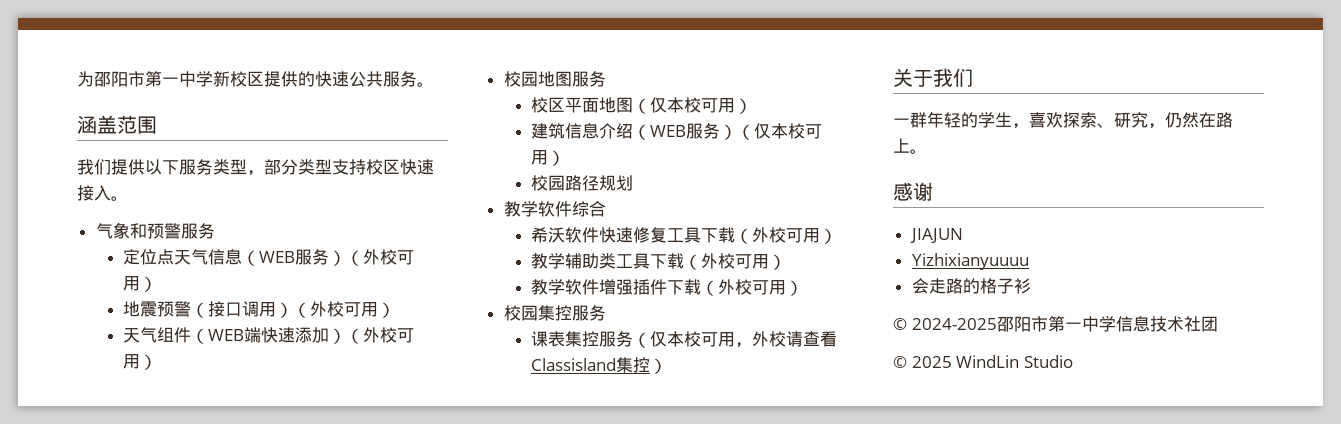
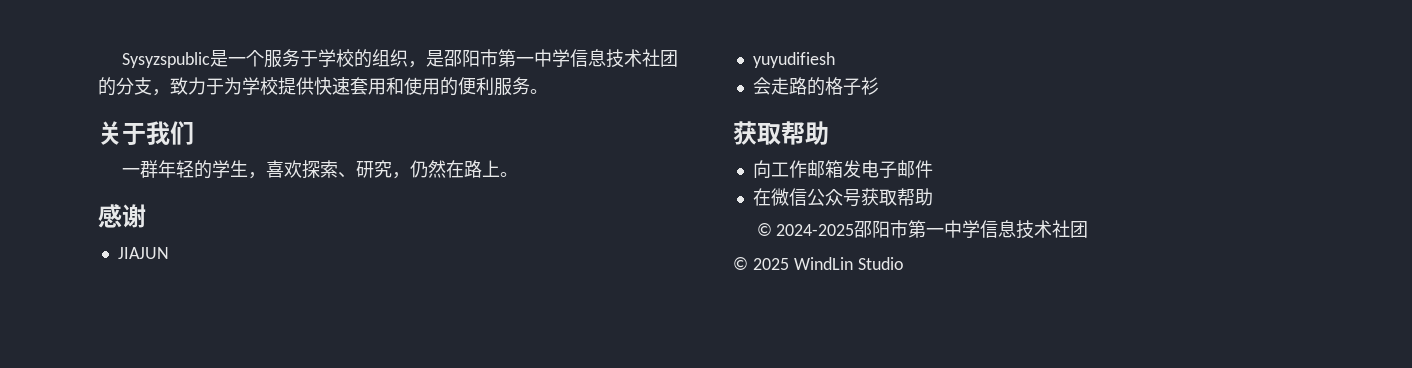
[77,71,434,87] [77,115,157,134] [77,159,434,176] [77,185,128,201] [95,222,215,239] [123,249,415,266] [123,276,158,292] [123,301,396,318] [123,327,415,344] [123,354,158,370] [503,71,606,87] [531,97,753,114] [531,123,823,140] [531,150,566,166] [531,175,634,191] [503,201,606,217] [531,227,838,244] [531,253,787,270] [531,279,804,296] [503,305,606,321] [531,331,838,348] [531,357,668,374] 为邵阳市第一中学新校区提供的快速公共服务。 // 涵盖范围 // 我们提供以下服务类型，部分类型支持校区快速接入。 // 气象和预警服务 // 定位点天气信息（WEB服务）（外校可用） // 地震预警（接口调用）（外校可用） // 天气组件（WEB端快速添加）（外校可用） // 校园地图服务 // 校区平面地图（仅本校可用） // 建筑信息介绍（WEB服务）（仅本校可用） // 校园路径规划 // 教学软件综合 // 希沃软件快速修复工具下载（外校可用） // 教学辅助类工具下载（外校可用） // 教学软件增强插件下载（外校可用） // 校园集控服务 // 课表集控服务（仅本校可用，外校请查看Classisland集控） -> [121,49,678,68] [98,77,548,96] Sysyzspublic是一个服务于学校的组织，是邵阳市第一中学信息技术社团的分支，致力于为学校提供快速套用和使用的便利服务。
[911,253,1029,270] Yizhixianyuuuu -> [752,52,835,68] yuyudifiesh
(1031, 286) none -> [733,121,829,145] [752,160,933,179] [752,188,933,207] // 获取帮助 // 向工作邮箱发电子邮件 // 在微信公众号获取帮助

